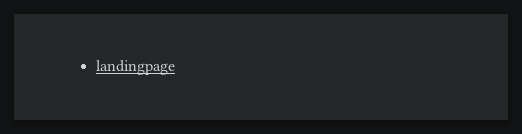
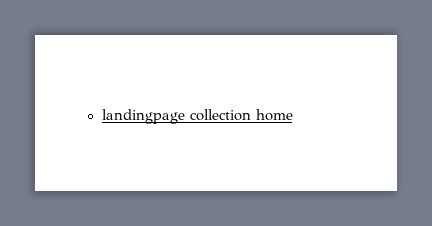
(175, 67) none -> [189,109,293,121] collection home

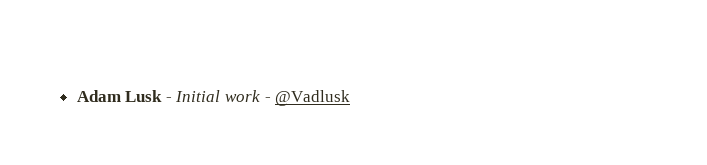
[101,109,293,124] landingpage collection home -> [76,90,351,106] Adam Lusk - Initial work - @Vadlusk

